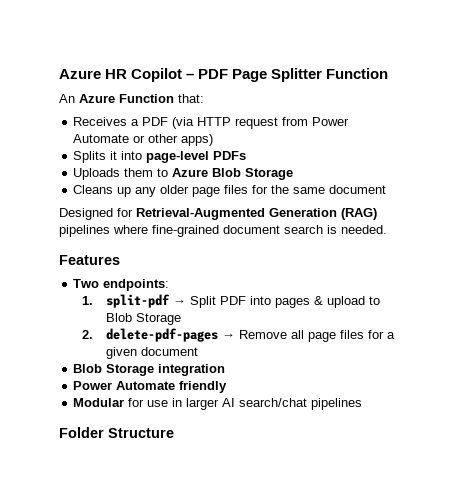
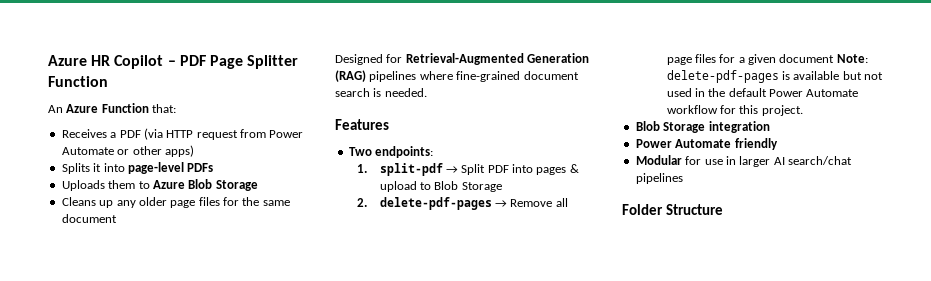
(198, 351) none -> [836,54,868,63] [666,70,884,83] [666,88,859,97] [666,105,803,116] Note: delete-pdf-pages is available but not used in the default Power Automate workflow for this project.

